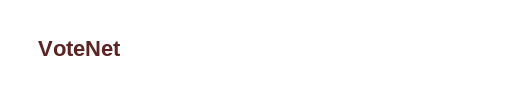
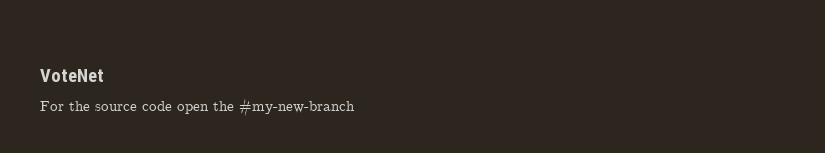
(121, 48) none -> [40,98,355,117] // For the source code open the #my-new-branch

